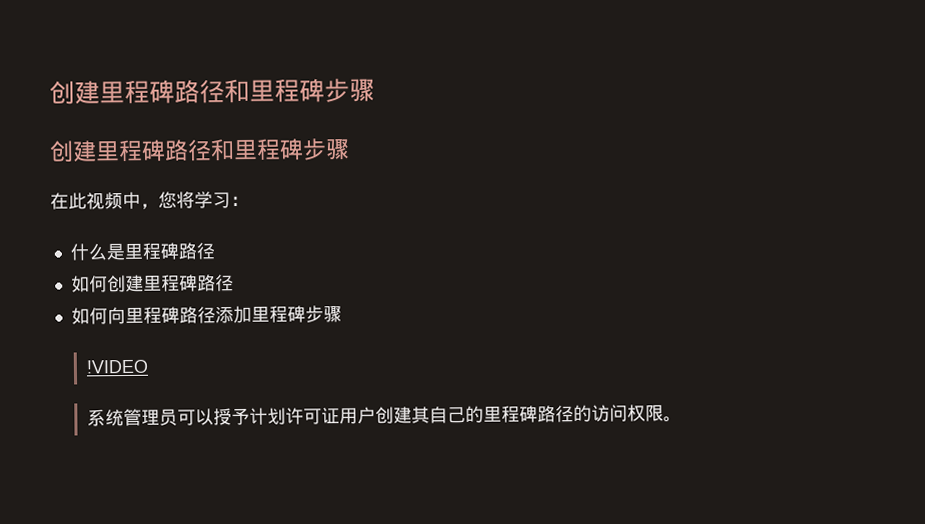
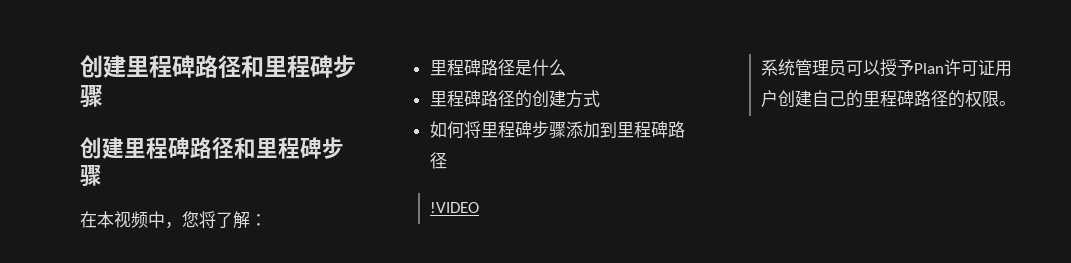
[68,192,87,210] 此 -> [97,211,114,228] 本
[194,191,231,209] 学习 -> [216,211,250,229] 了解
[69,242,215,261] [70,274,234,293] [70,305,342,325] 什么是里程碑路径 // 如何创建里程碑路径 // 如何向里程碑路径添加里程碑步骤 -> [429,59,566,76] [429,90,600,108] [429,121,685,139] [429,152,447,169] 里程碑路径是什么 // 里程碑路径的创建方式 // 如何将里程碑步骤添加到里程碑路径
[249,407,287,425] 计划 -> [913,63,944,74] Plan
[411,406,431,424] 其 -> (812, 98) none
[591,404,629,422] 访问 -> (965, 99) none

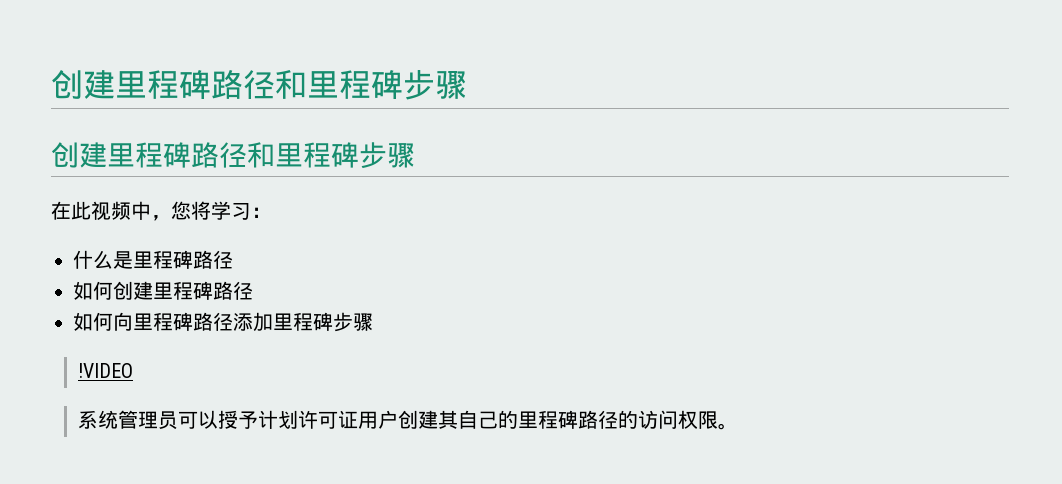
[97,211,114,228] 本 -> [71,201,91,220] 此
[216,211,250,229] 了解 -> [211,201,251,220] 学习
[429,59,566,76] [429,90,600,108] [429,121,685,139] [429,152,447,169] 里程碑路径是什么 // 里程碑路径的创建方式 // 如何将里程碑步骤添加到里程碑路径 -> [73,250,233,269] [73,281,253,300] [73,312,373,332] 什么是里程碑路径 // 如何创建里程碑路径 // 如何向里程碑路径添加里程碑步骤
[913,63,944,74] Plan -> [258,410,299,429] 计划
(812, 98) none -> [438,410,459,429] 其
(965, 99) none -> [638,410,679,429] 访问

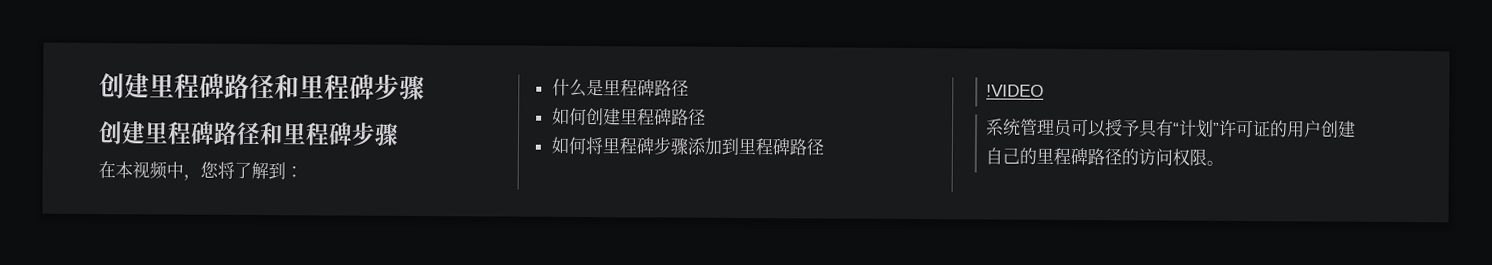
[71,201,91,220] 此 -> [115,161,133,179] 本
[211,201,251,220] 学习 -> [234,161,286,180] 了解到
[113,312,373,332] 向里程碑路径添加里程碑步骤 -> [584,136,824,156] 将里程碑步骤添加到里程碑路径
[258,410,359,429] 计划许可证 -> [1138,119,1289,138] 具有“计划”许可证的
[438,410,459,429] 其 -> (1357, 129) none

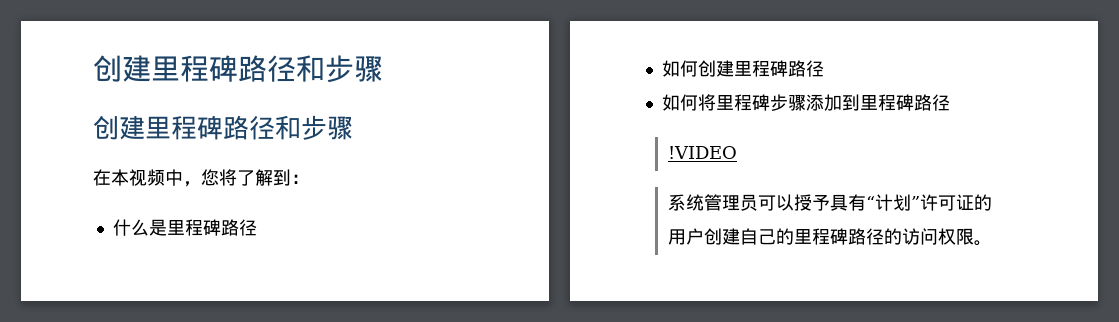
[99,73,375,100] 创建里程碑路径和里程碑 -> [93,55,325,82] 创建里程碑路径和
[282,122,353,146] 里程碑 -> (301, 127) none

